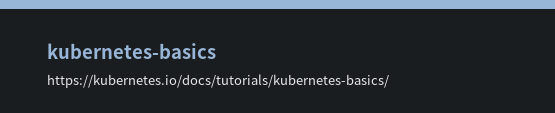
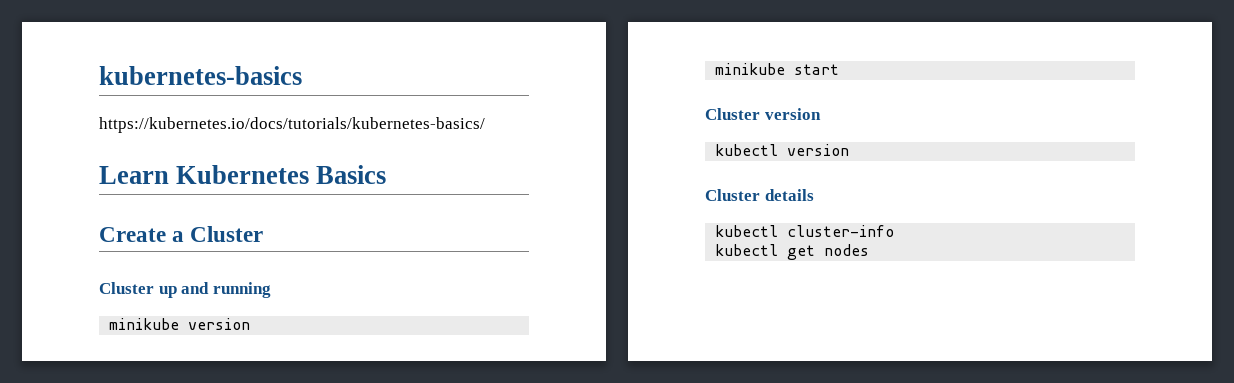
(389, 81) none -> [99,165,387,184] [99,226,264,242] [99,282,271,298] [109,318,251,330] [715,63,840,75] [705,108,821,120] [715,144,850,156] [705,189,814,201] [715,225,895,237] [715,244,870,260] // Learn Kubernetes Basics // Create a Cluster // Cluster up and running // minikube version // minikube start // Cluster version // kubectl version // Cluster details // kubectl cluster-info // kubectl get nodes

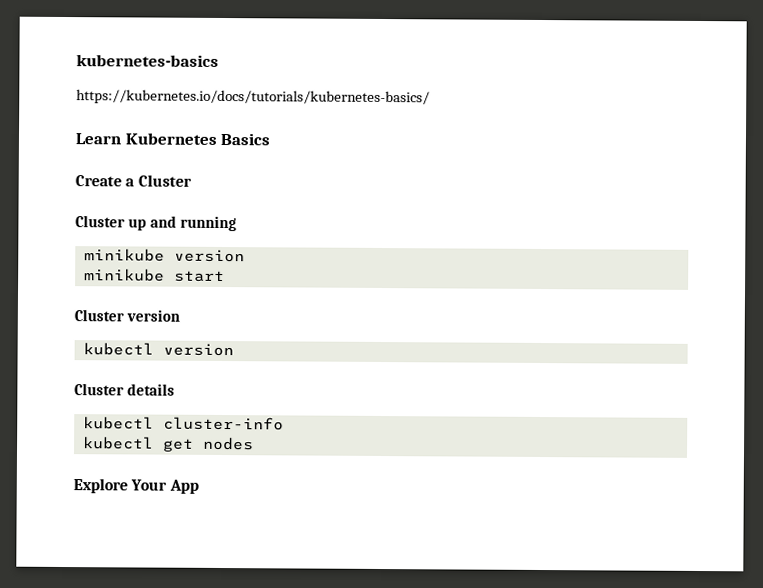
(870, 250) none -> [73,478,199,494] // Explore Your App

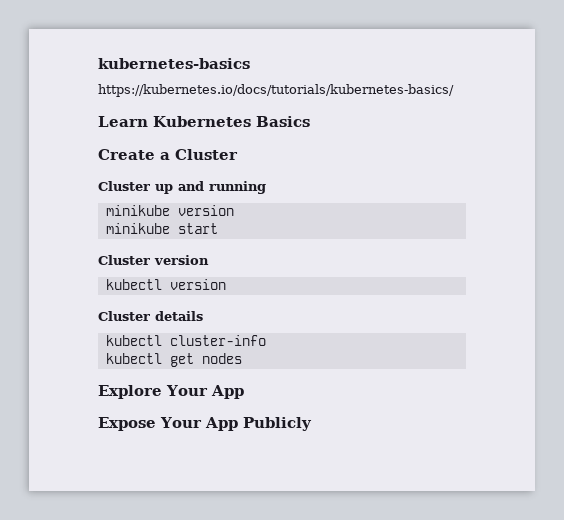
(199, 486) none -> [98,417,312,431] // Expose Your App Publicly

